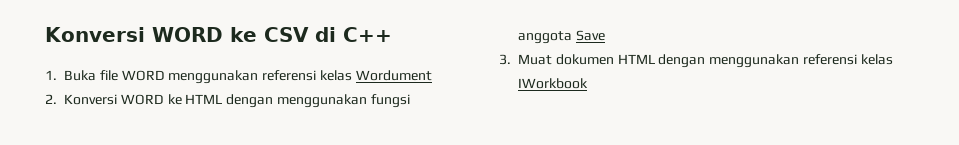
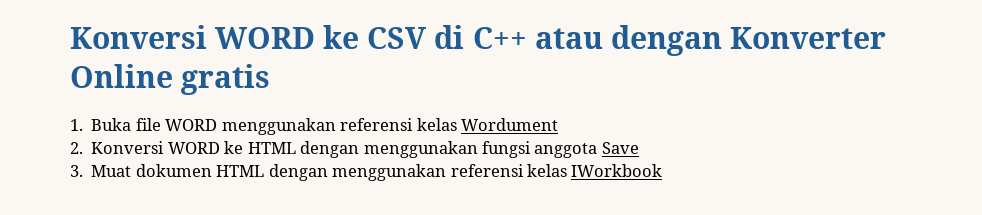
(392, 34) none -> [534,25,886,56] [70,64,271,95] atau dengan Konverter Online gratis

